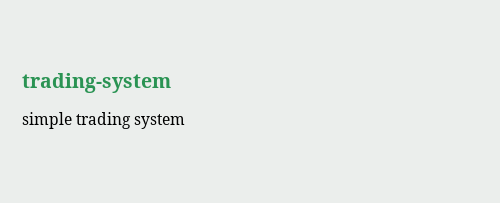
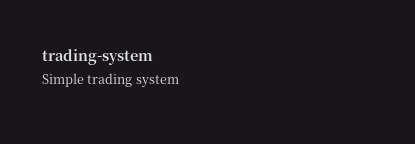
[22,112,72,129] simple -> [42,73,84,87] Simple

